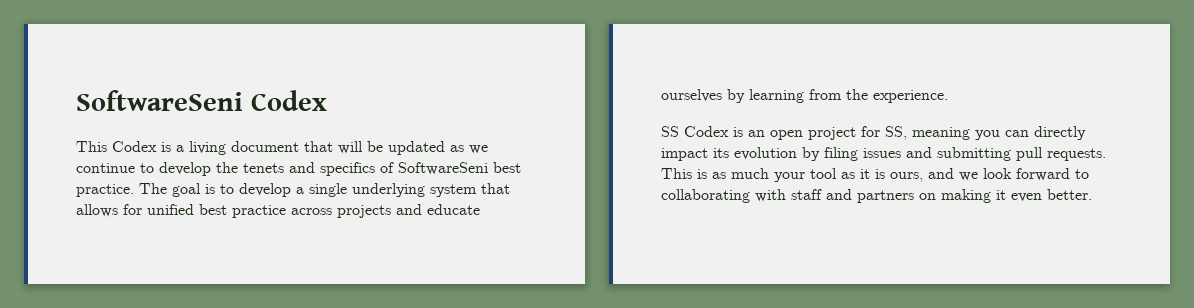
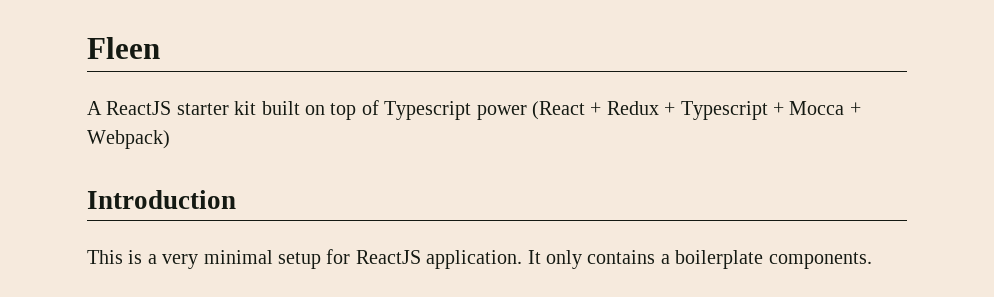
[76,90,327,111] [76,141,157,152] SoftwareSeni Codex // This Codex -> [87,37,160,59] [87,100,861,120] [87,130,170,149] [87,190,236,209] [87,250,123,264] Fleen // A ReactJS starter kit built on top of Typescript power (React + Redux + Typescript + Mocca + Webpack) // Introduction // This
[189,141,488,155] [76,162,521,176] [76,183,510,197] [76,204,480,218] [661,89,948,103] [661,126,1086,140] [661,147,1106,161] [661,168,1089,182] [661,189,1092,203] living document that will be updated as we continue to develop the tenets and specifics of SoftwareSeni best practice. The goal is to develop a single underlying system that allows for unified best practice across projects and educate ourselves by learning from the experience. // SS Codex is an open project for SS, meaning you can directly impact its evolution by filing issues and submitting pull requests. This is as much your tool as it is ours, and we look forward to collaborating with staff and partners on making it even better. -> [162,249,872,269] very minimal setup for ReactJS application. It only contains a boilerplate components.

